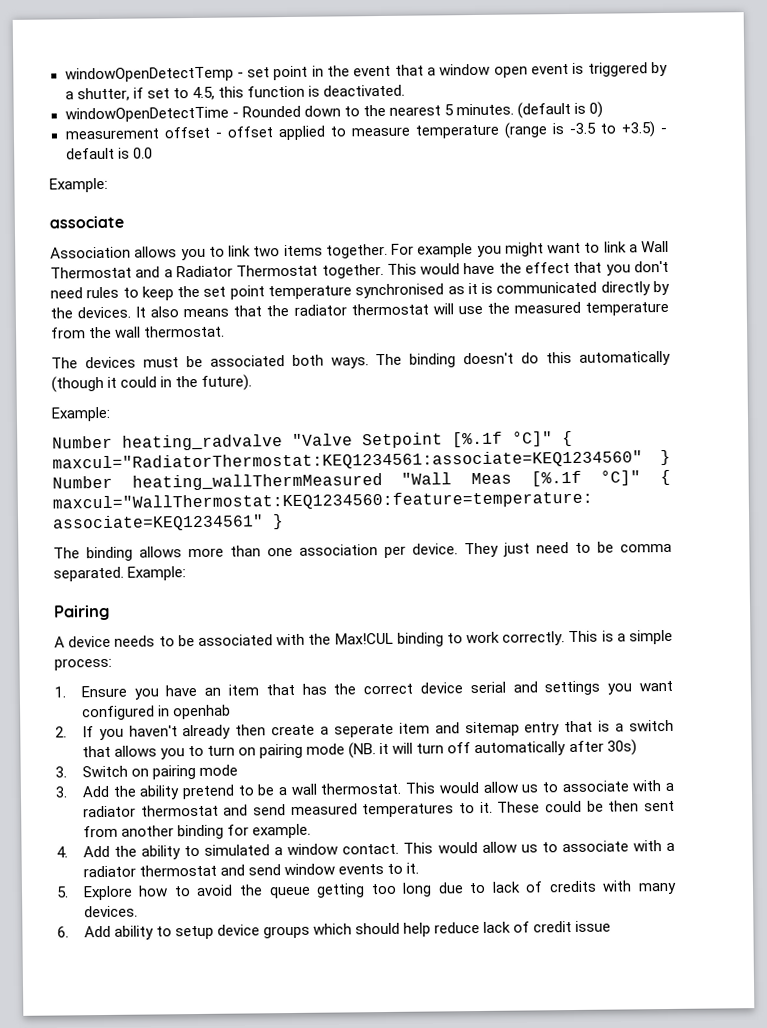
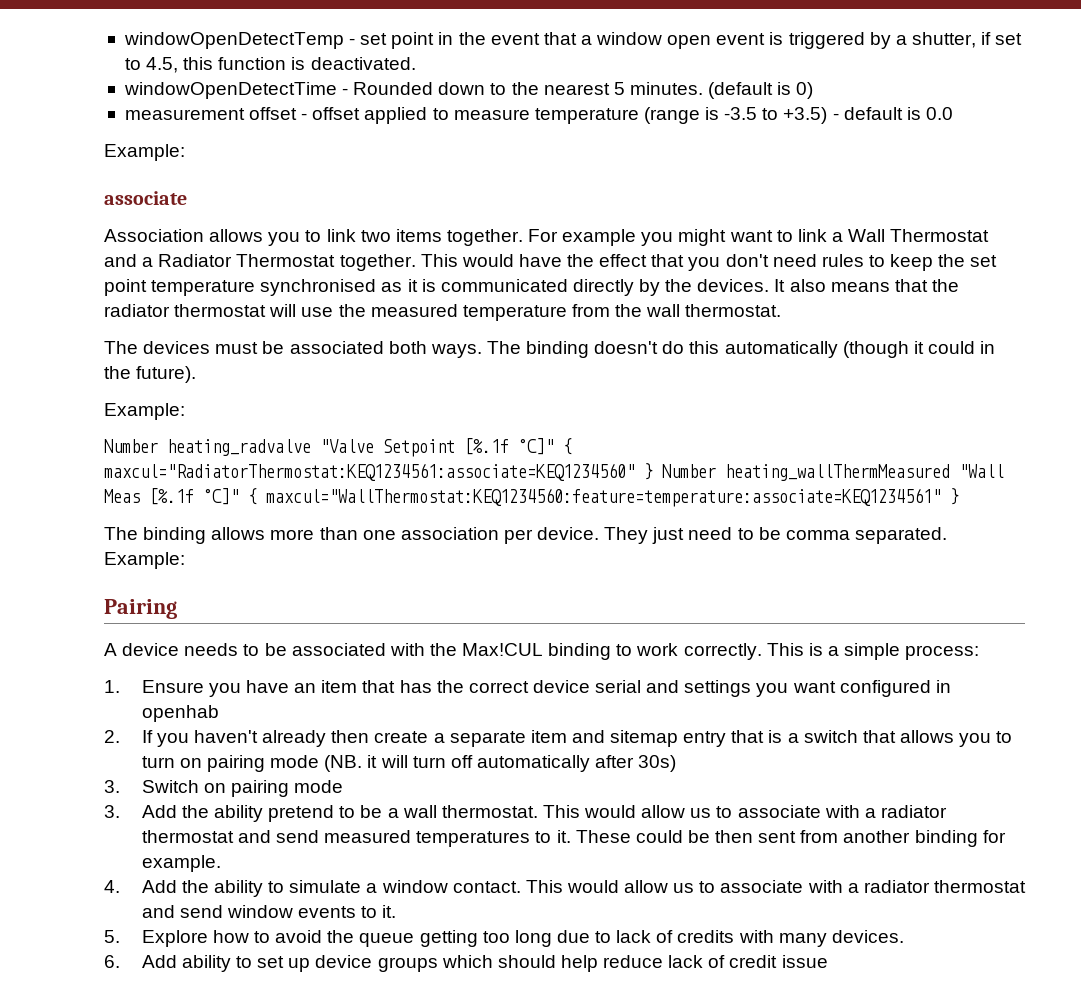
[333,723,394,738] seperate -> [449,731,526,747] separate
[204,844,271,856] simulated -> [289,880,362,893] simulate
[174,925,214,940] setup -> [257,956,311,972] set up

